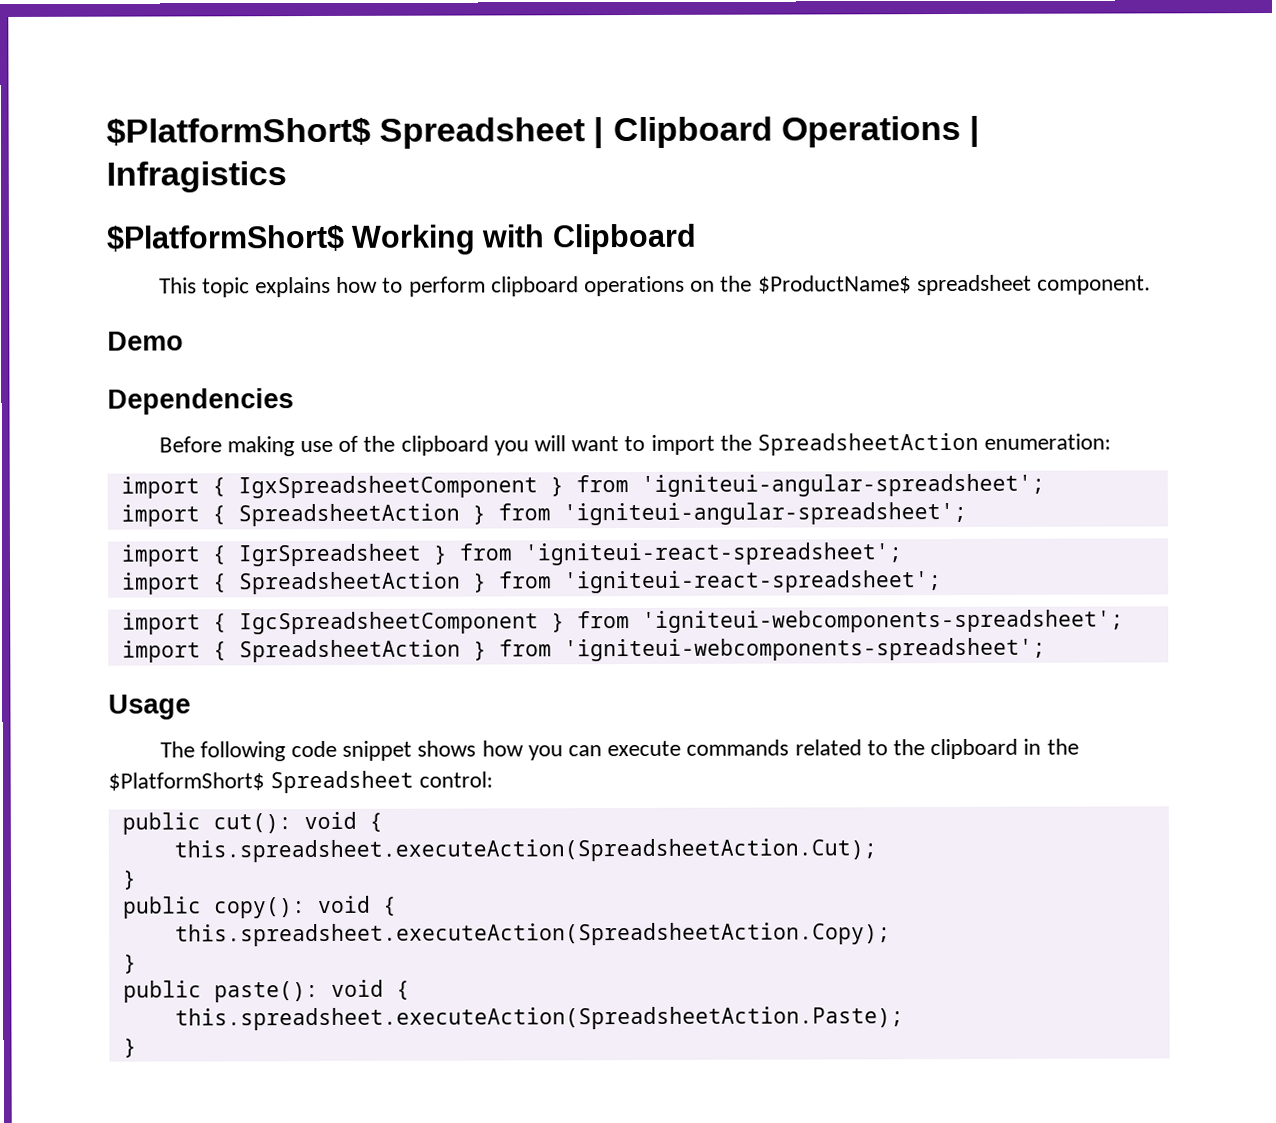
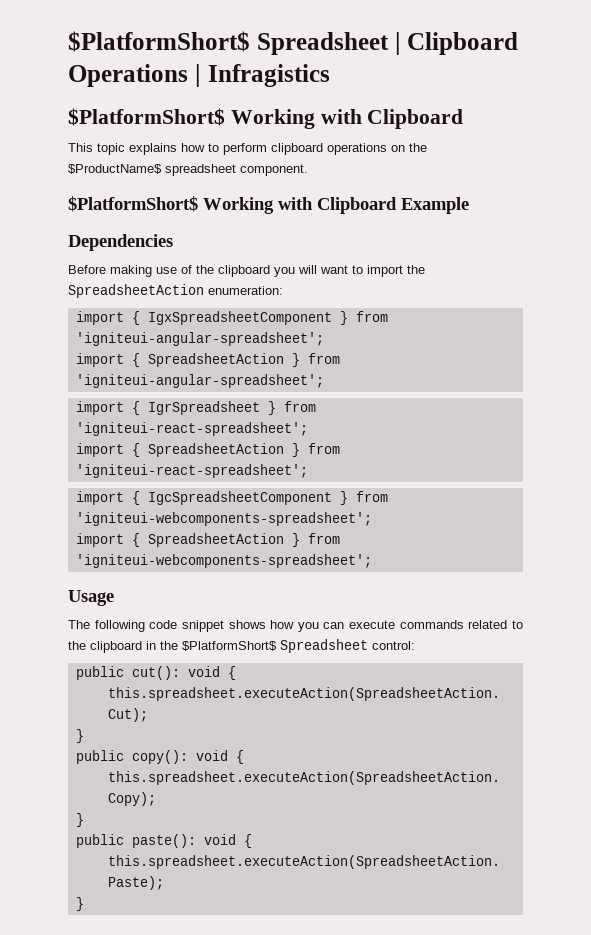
[107,331,184,351] Demo -> [68,196,469,214] $PlatformShort$ Working with Clipboard Example

